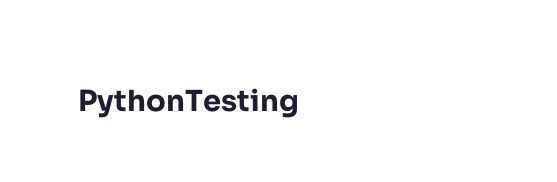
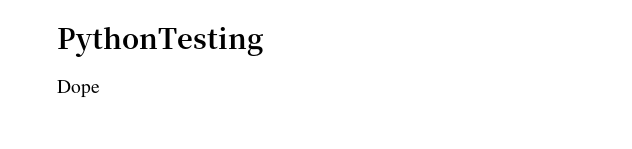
(299, 103) none -> [57,80,100,98] // Dope

